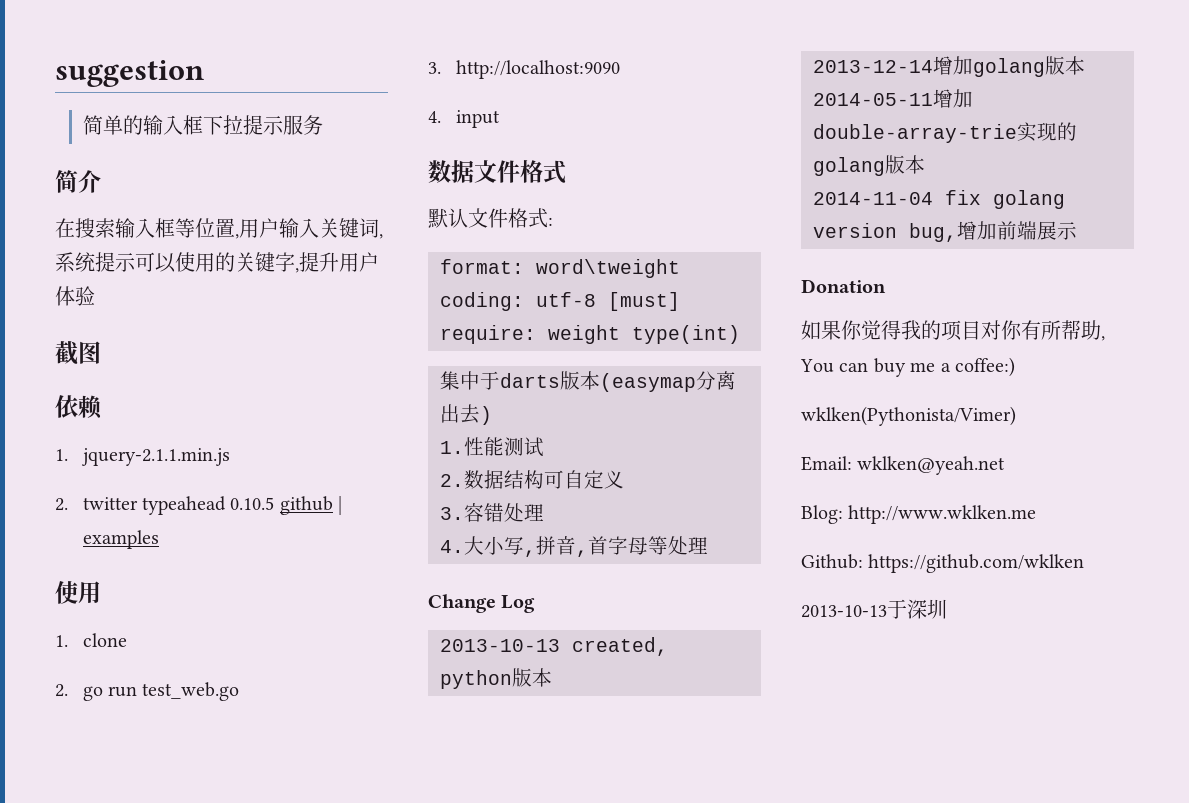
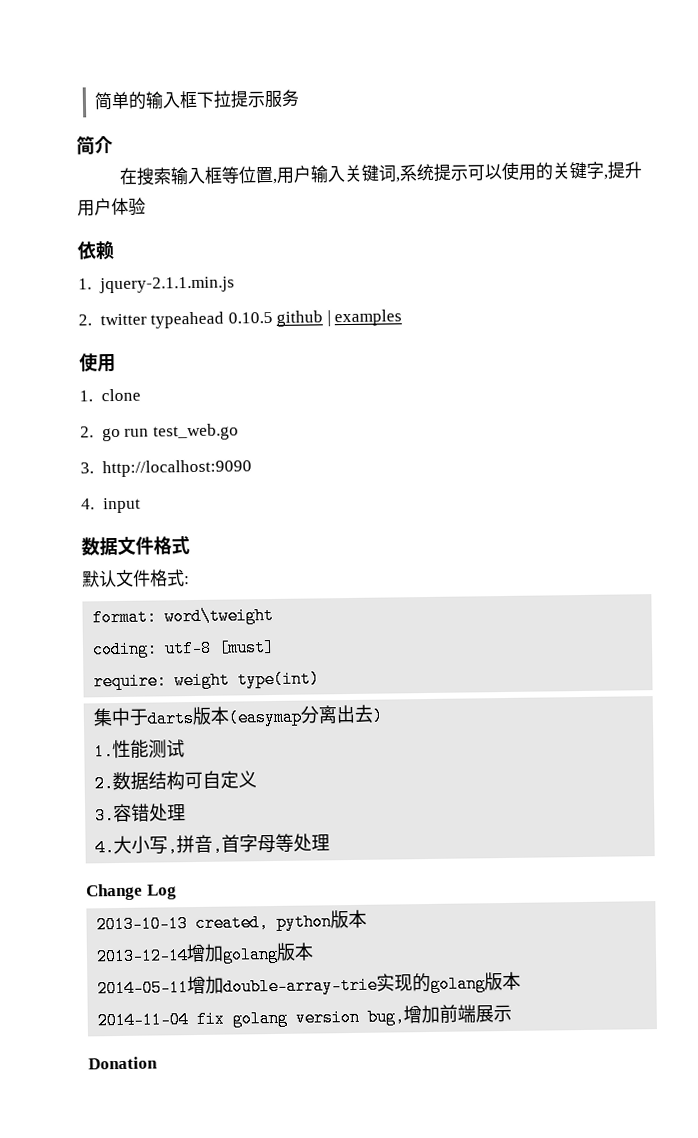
[55,60,204,87] suggestion // -> (94, 101) none
[55,341,101,365] // 截图 -> (146, 206) none
[801,320,1105,341] [800,357,1015,377] [801,406,1016,426] [801,456,1006,475] [801,505,1037,524] [801,554,1085,573] [801,599,947,619] // 如果你觉得我的项目对你有所帮助, You can buy me a coffee:) // wklken(Pythonista/Vimer) // Email: wklken@yeah.net // Blog: http://www.wklken.me // Github: https://github.com/wklken // 2013-10-13于深圳 -> (158, 1063) none

